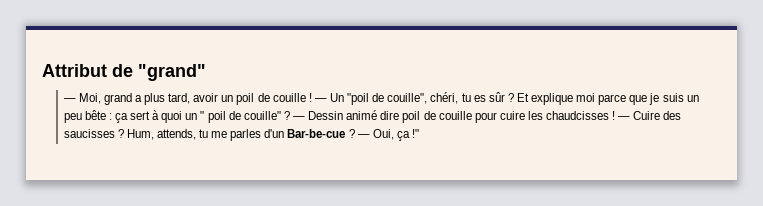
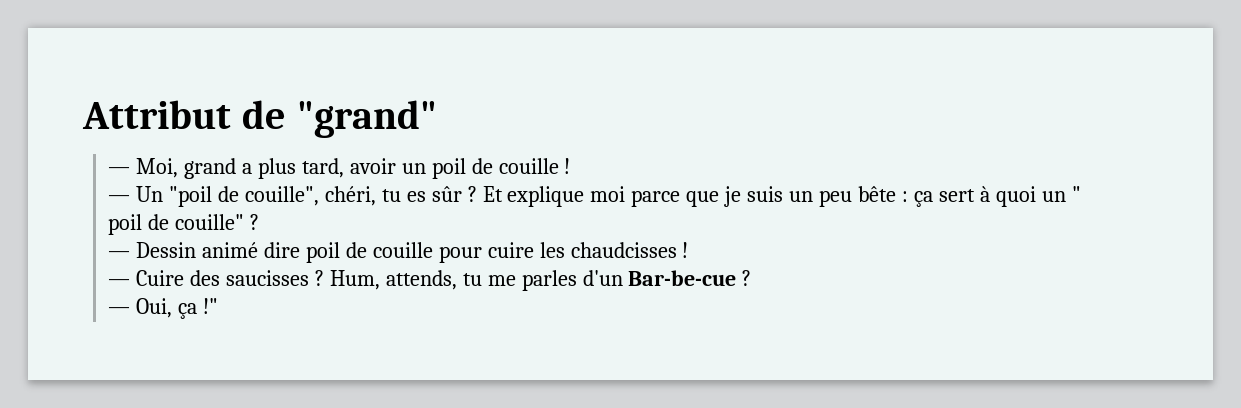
(312, 97) none -> (571, 166) //
(290, 115) none -> (259, 222) //
(616, 115) none -> (689, 250) //
(355, 133) none -> (752, 278) //

